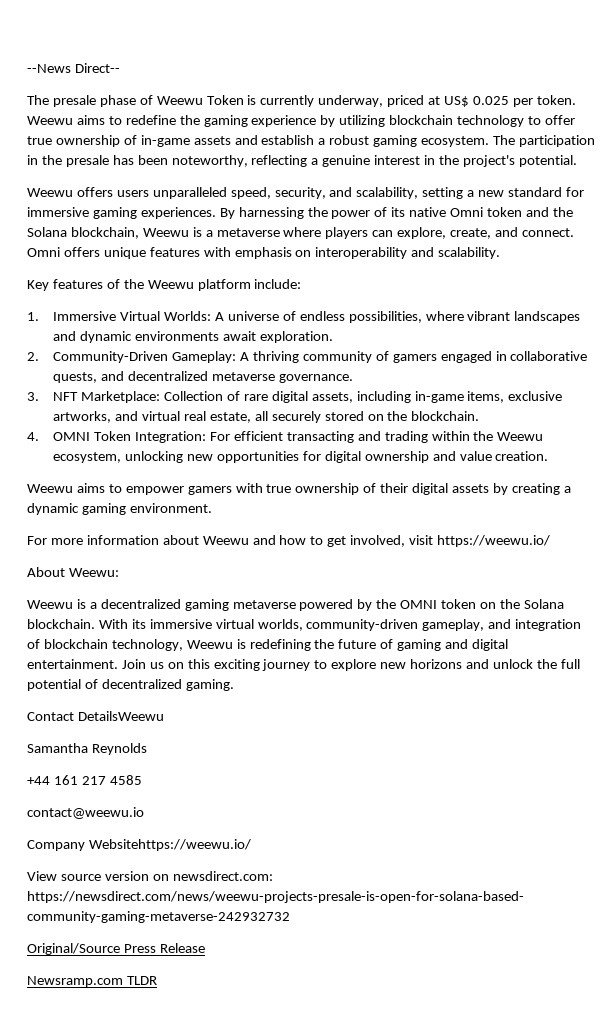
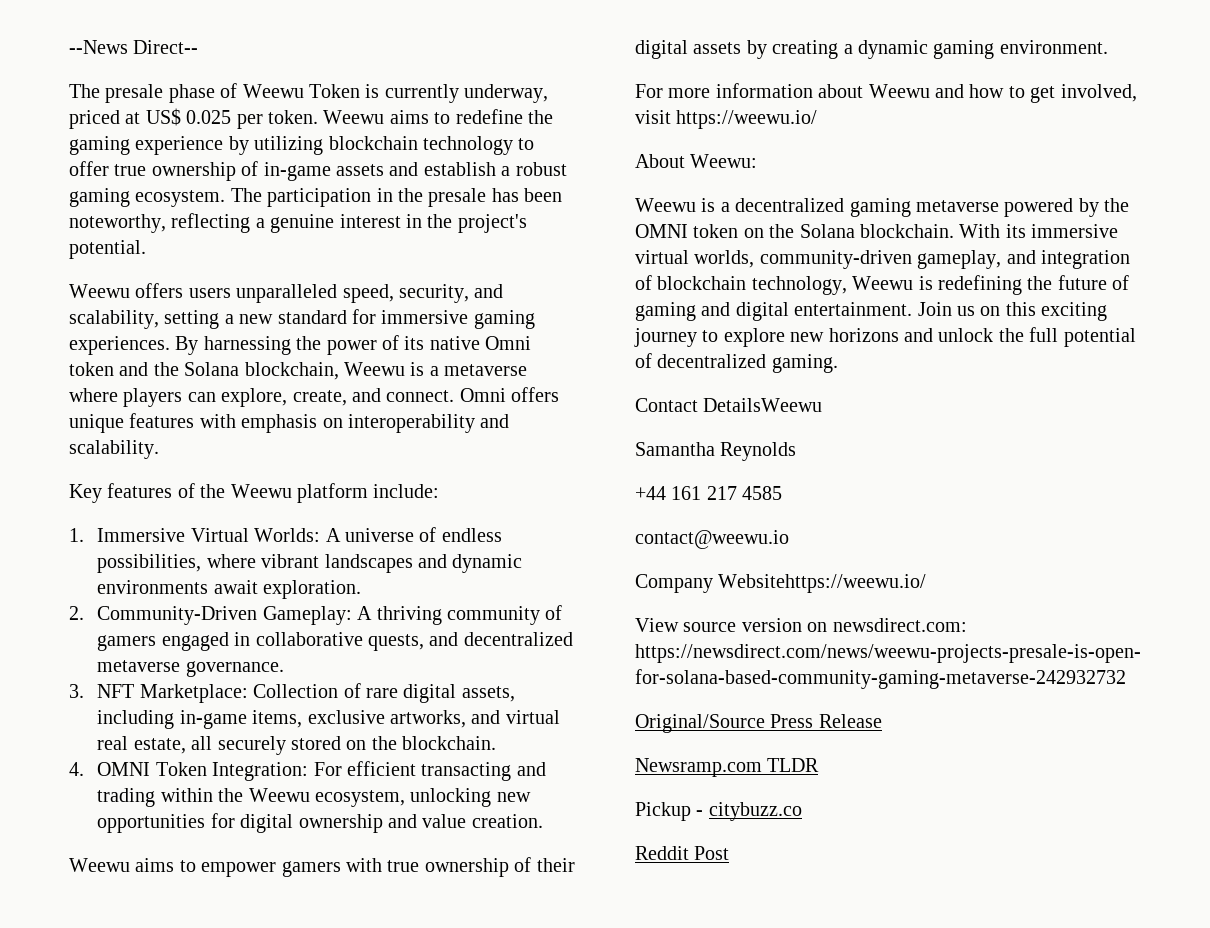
(157, 980) none -> [635,802,802,821] [635,846,730,860] // Pickup - citybuzz.co // Reddit Post

